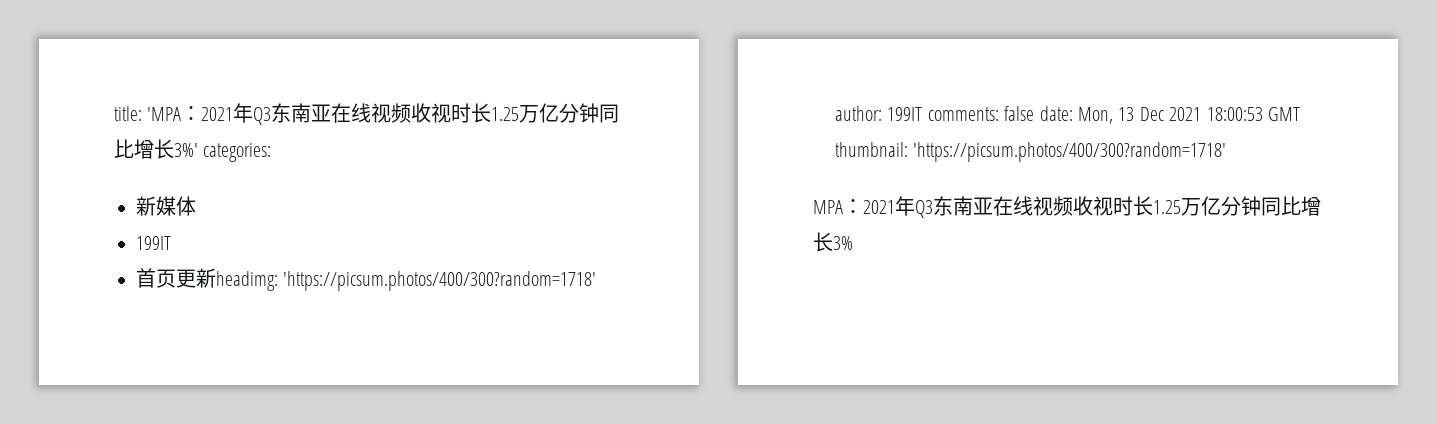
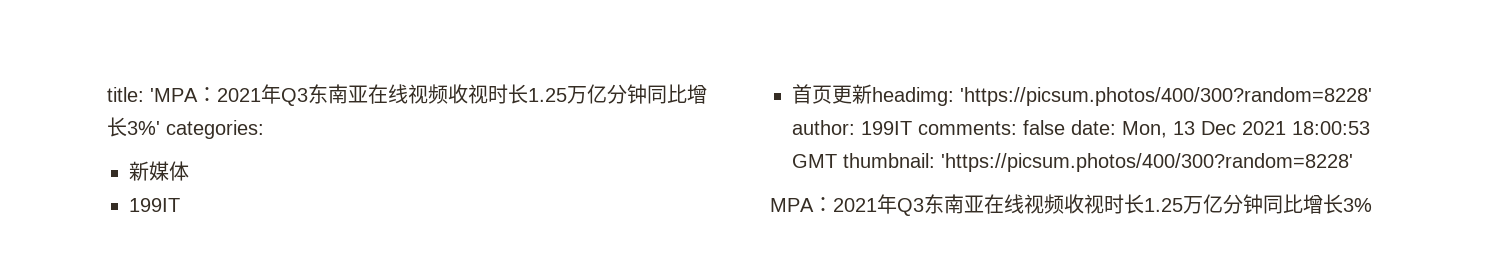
[283,271,597,291] 'https://picsum.photos/400/300?random=1718' -> [960,87,1372,106] 'https://picsum.photos/400/300?random=8228'
[913,142,1227,162] 'https://picsum.photos/400/300?random=1718' -> [941,153,1353,172] 'https://picsum.photos/400/300?random=8228'

